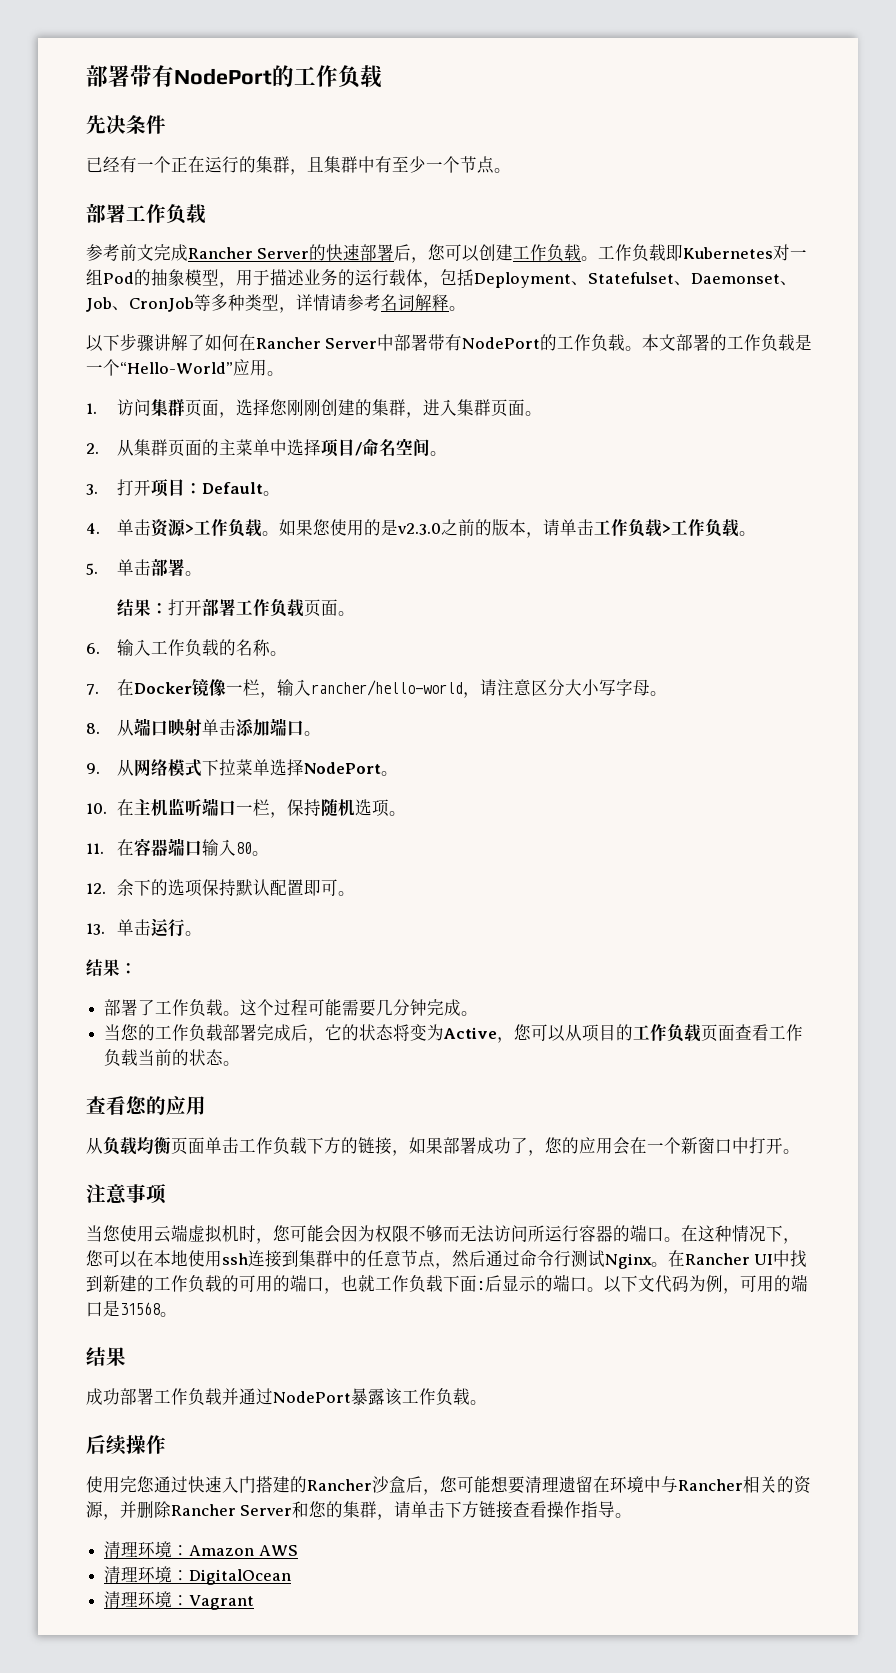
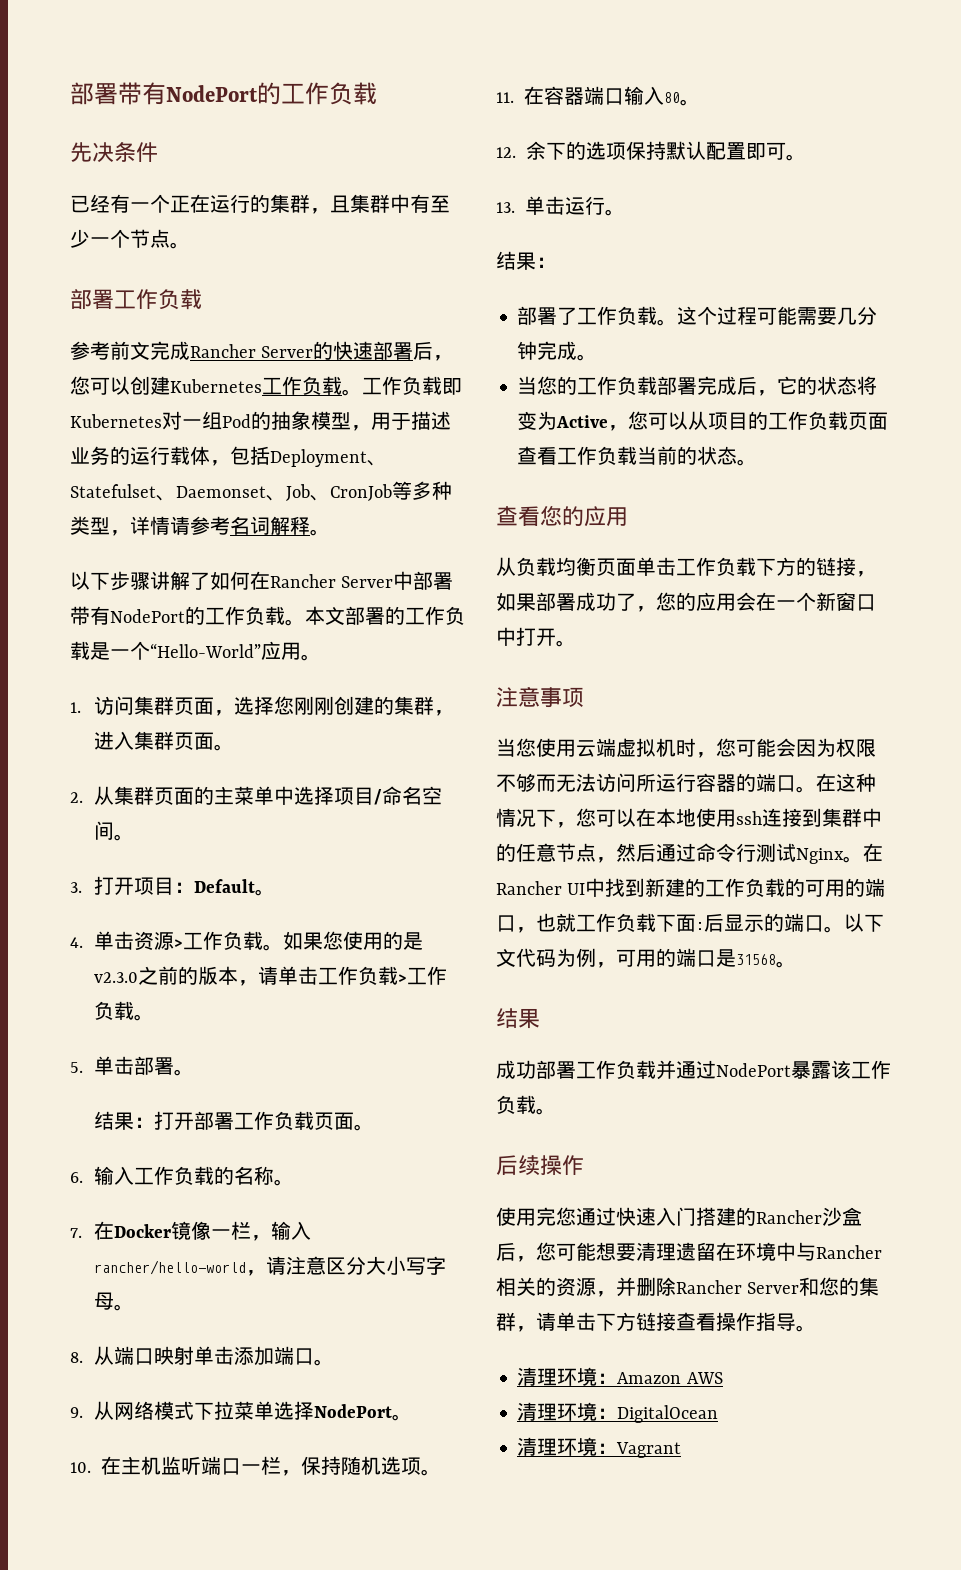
(514, 252) none -> [170,379,262,393] Kubernetes

